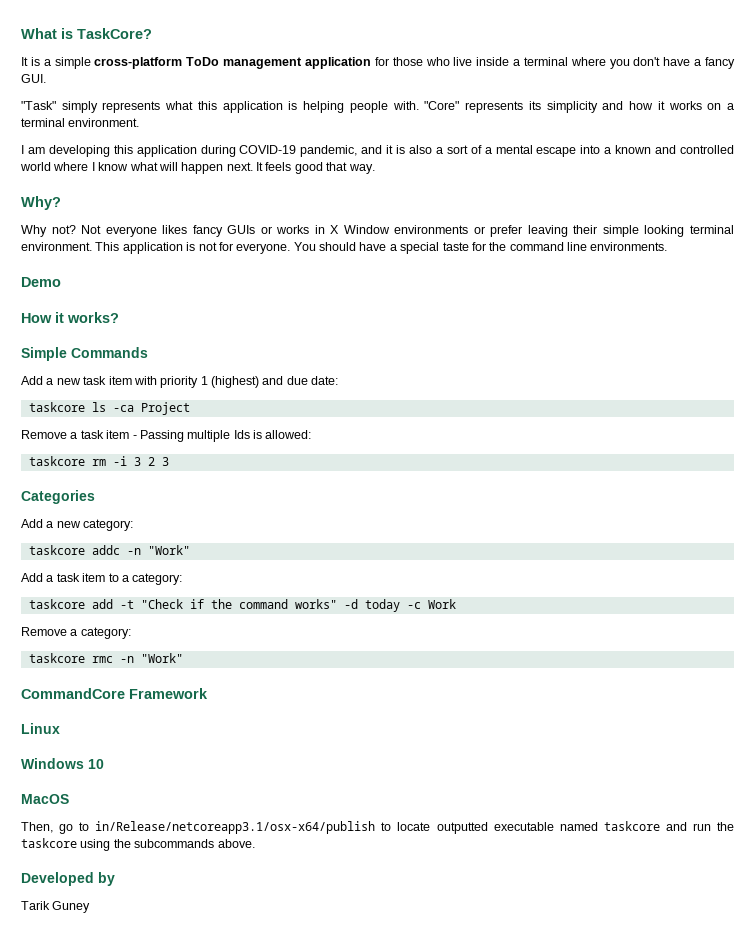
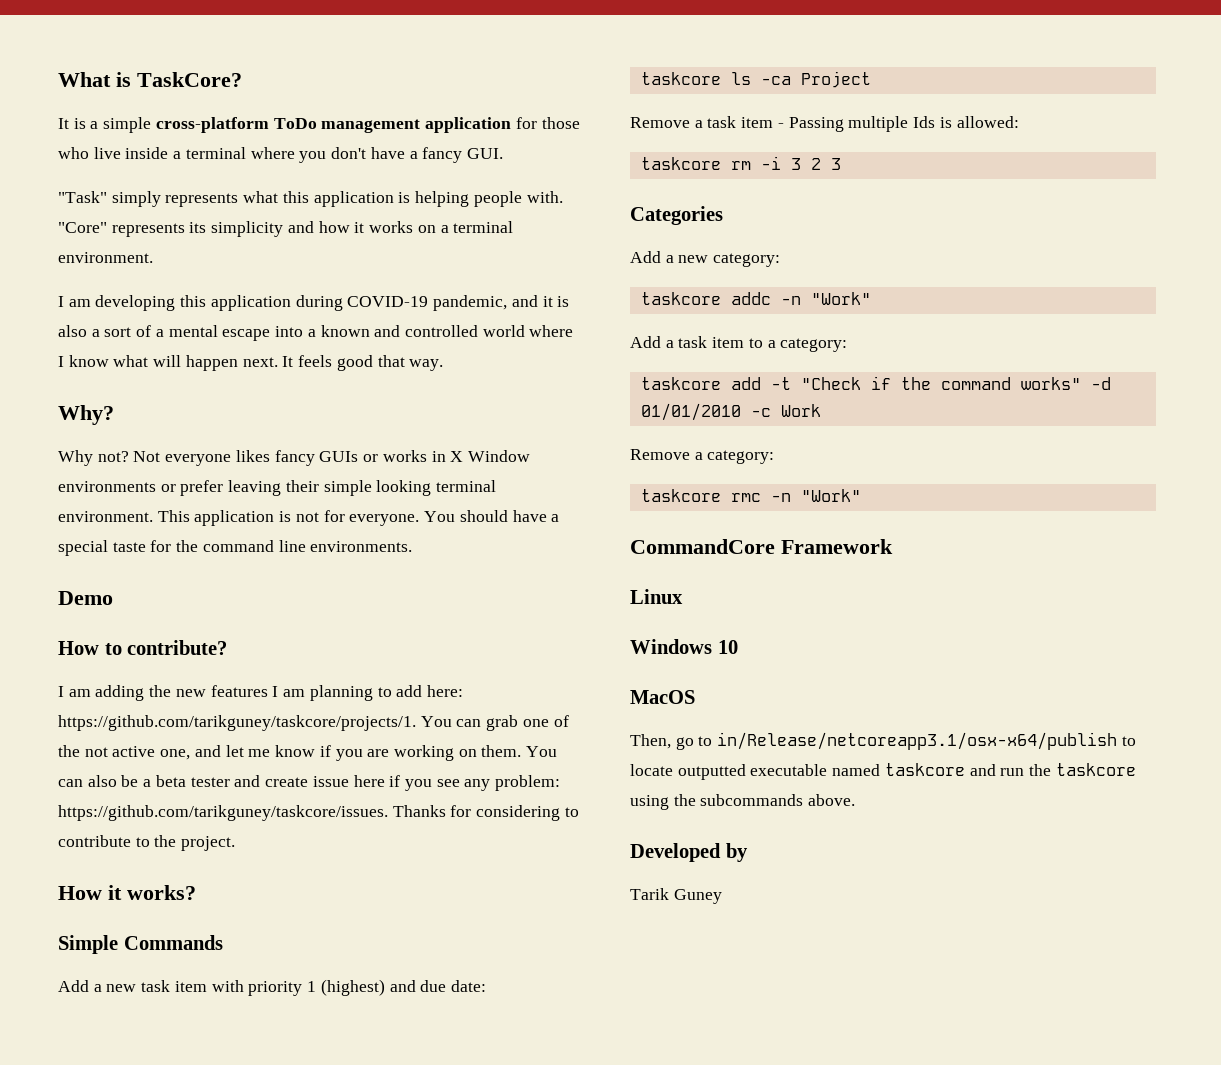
(61, 282) none -> [58,640,228,655] [58,685,463,701] [58,715,569,731] [58,745,558,761] [58,775,561,791] [58,805,579,821] [58,835,236,851] // How to contribute? // I am adding the new features I am planning to add here: https://github.com/tarikguney/taskcore/projects/1. You can grab one of the not active one, and let me know if you are working on them. You can also be a beta tester and create issue here if you see any problem: https://github.com/tarikguney/taskcore/issues. Thanks for considering to contribute to the project.
[364,599,400,612] today -> [640,403,741,421] 01/01/2010

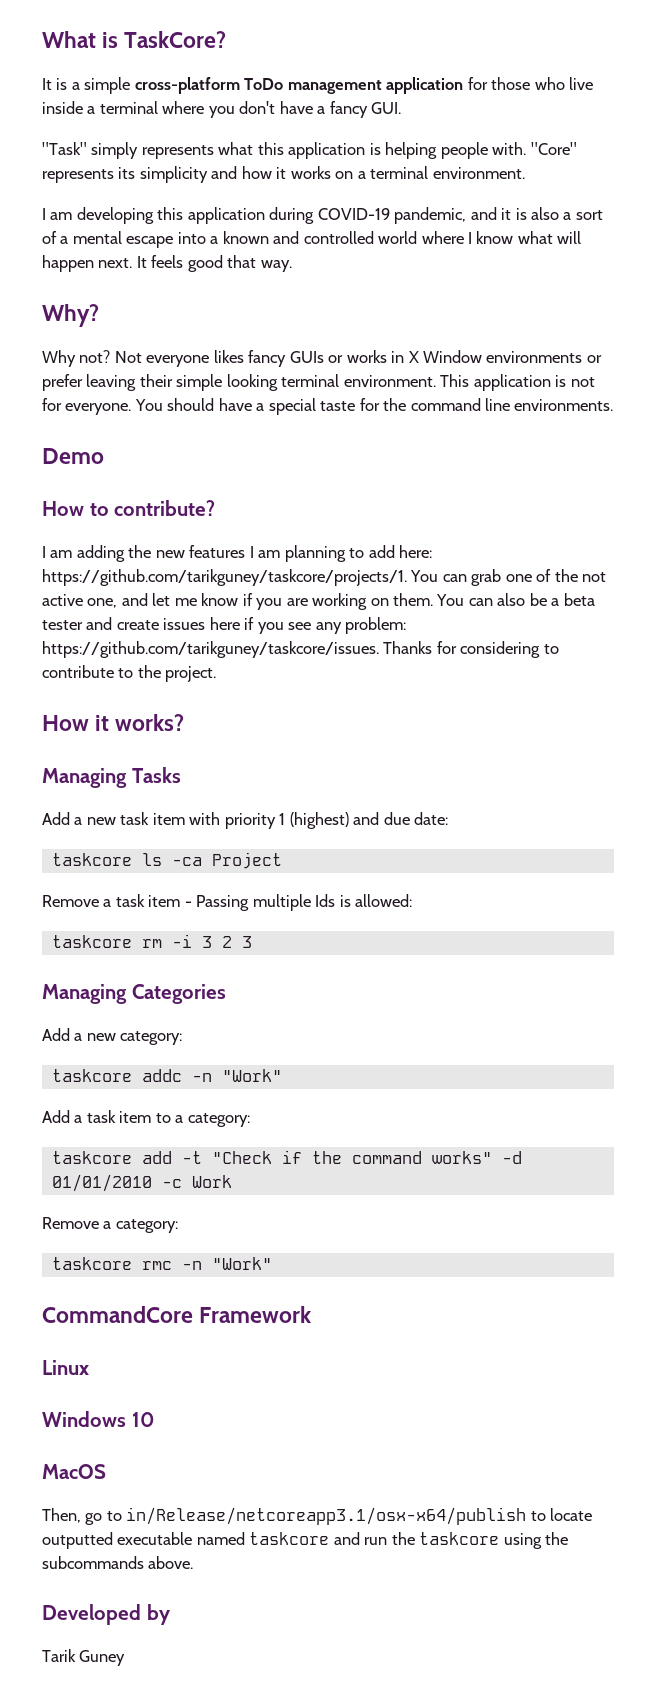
[312,776,349,787] issue -> [163,618,206,630] issues
[58,935,223,954] Simple Commands -> [42,767,181,788] Managing Tasks
(841, 164) none -> [42,984,127,1004] Managing

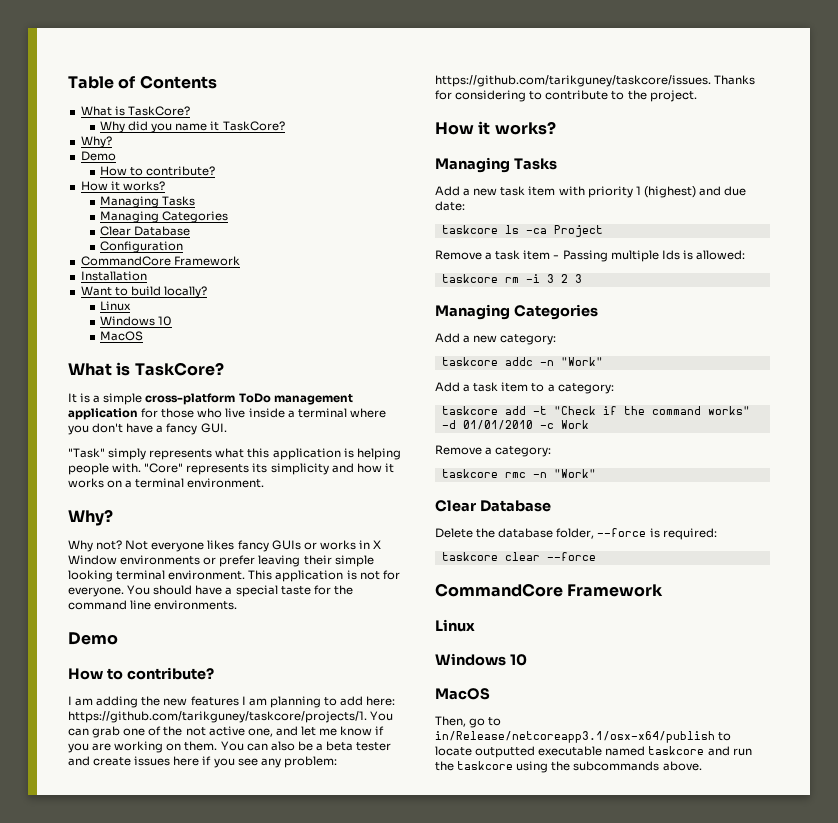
(42, 39) none -> [68,75,217,89] [80,106,190,116] [99,121,285,133] [80,136,112,148] [80,151,116,161] [99,166,216,176] [80,181,165,191] [99,196,196,208] [99,211,229,223] [99,226,191,236] [99,241,183,253] [80,256,240,266] [80,271,147,281] [80,286,207,298] [99,301,131,311] [99,316,173,326] [99,331,143,341] Table of Contents // What is TaskCore? // Why did you name it TaskCore? // Why? // Demo // How to contribute? // How it works? // Managing Tasks // Managing Categories // Clear Database // Configuration // CommandCore Framework // Installation // Want to build locally? // Linux // Windows 10 // MacOS //
[42,207,603,224] [42,231,582,248] [42,255,292,272] // I am developing this application during COVID-19 pandemic, and it is also a sort of a mental escape into a known and controlled world where I know what will happen next. It feels good that way. -> (265, 483) none
(272, 1263) none -> [435,500,551,512] [435,528,717,540] [441,552,596,561] // Clear Database // Delete the database folder, --force is required: // taskcore clear --force
[42,1604,170,1625] [42,1649,126,1666] // Developed by // Tarik Guney -> (702, 766) none

